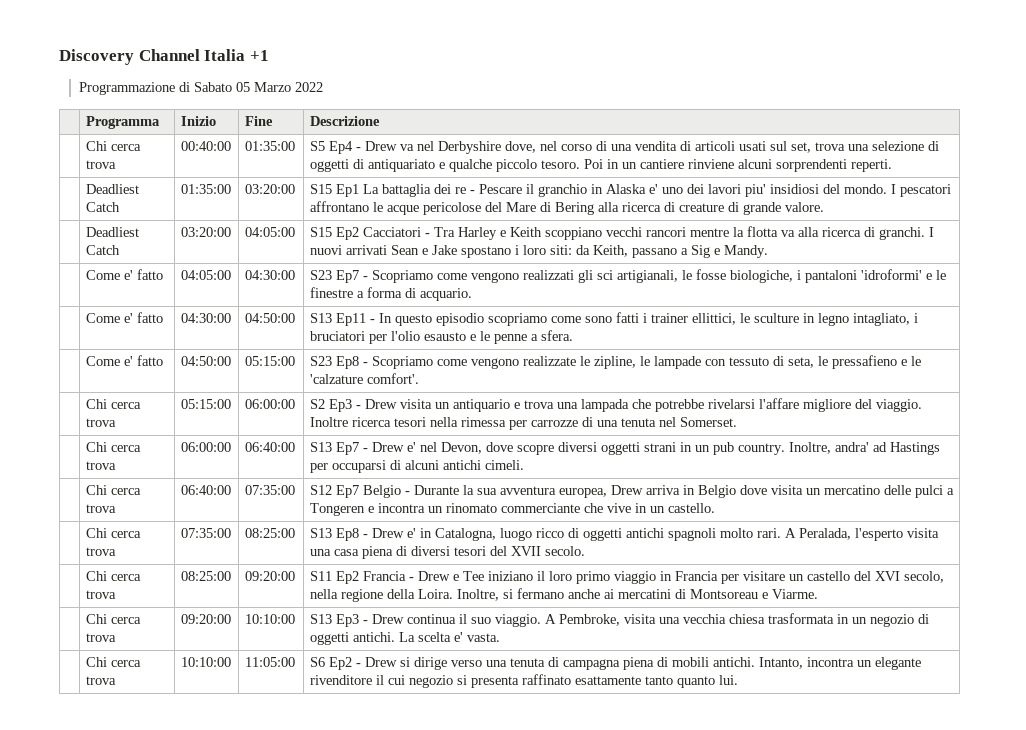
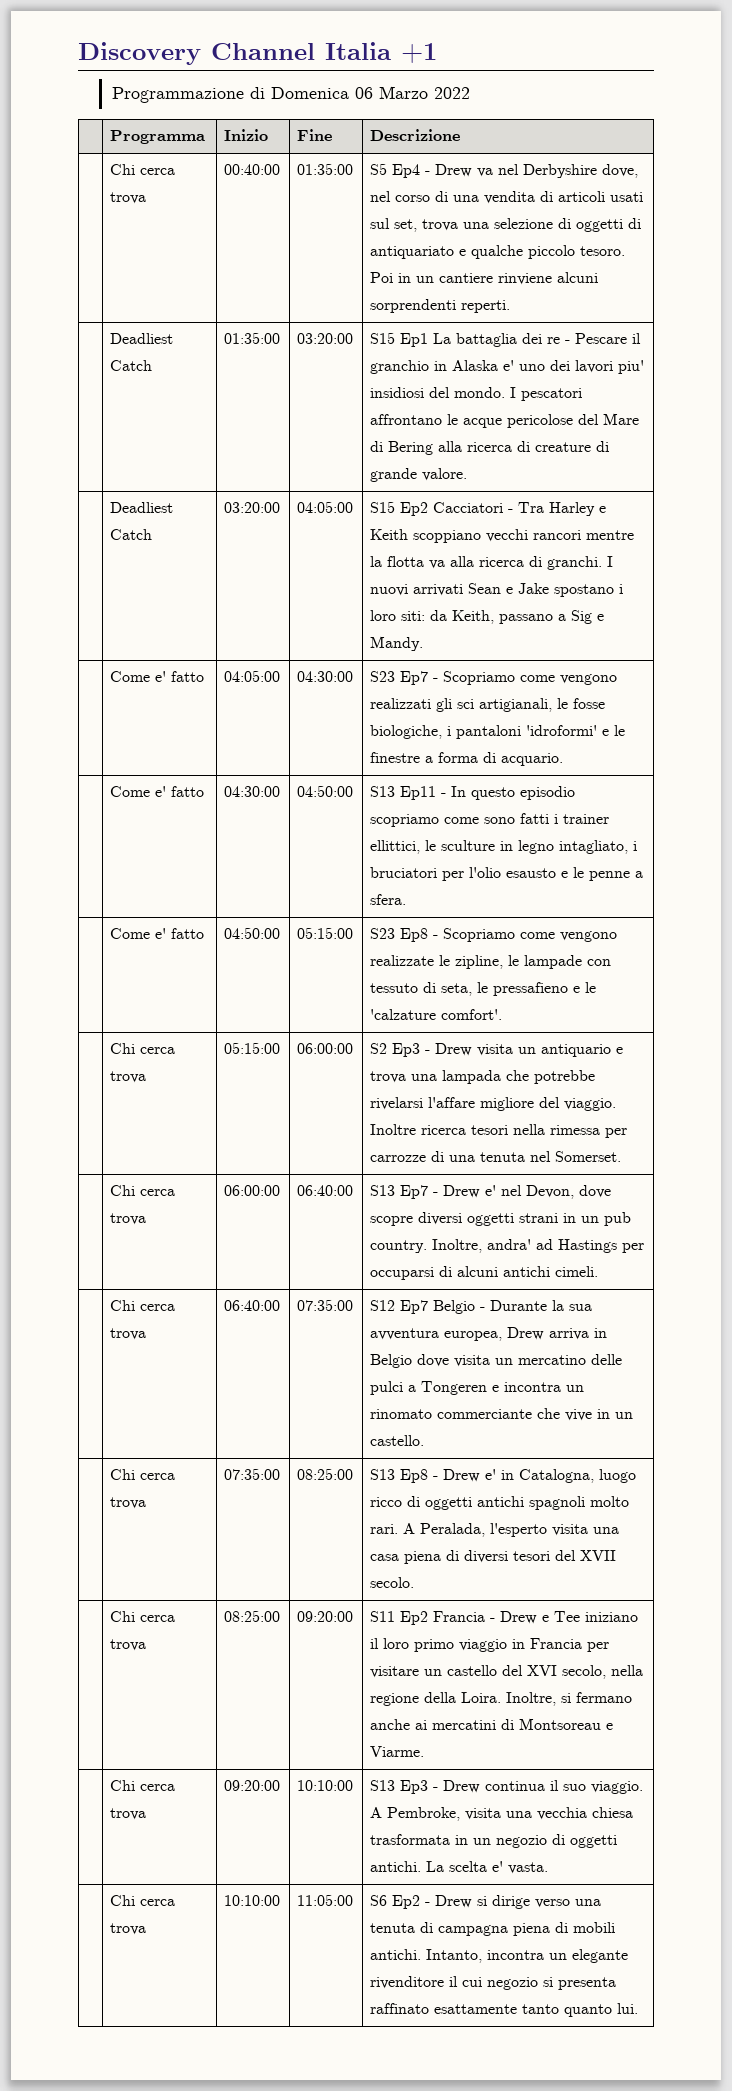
[194,82,251,92] Sabato 05 -> [270,87,373,99] Domenica 06

